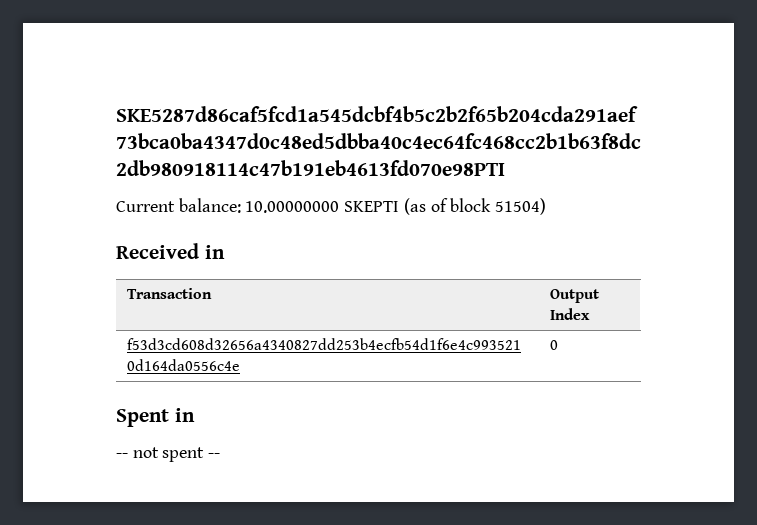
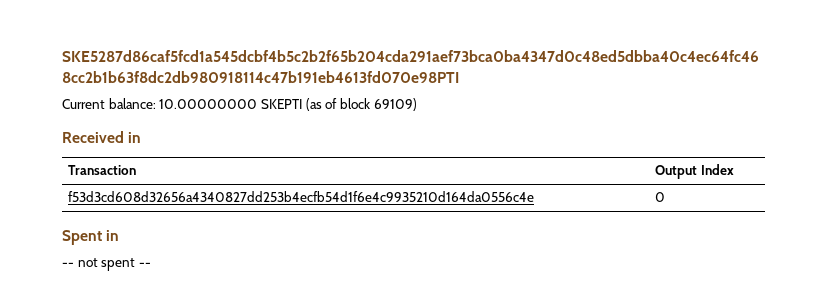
[495,198,547,215] 51504) -> [373,98,417,111] 69109)

